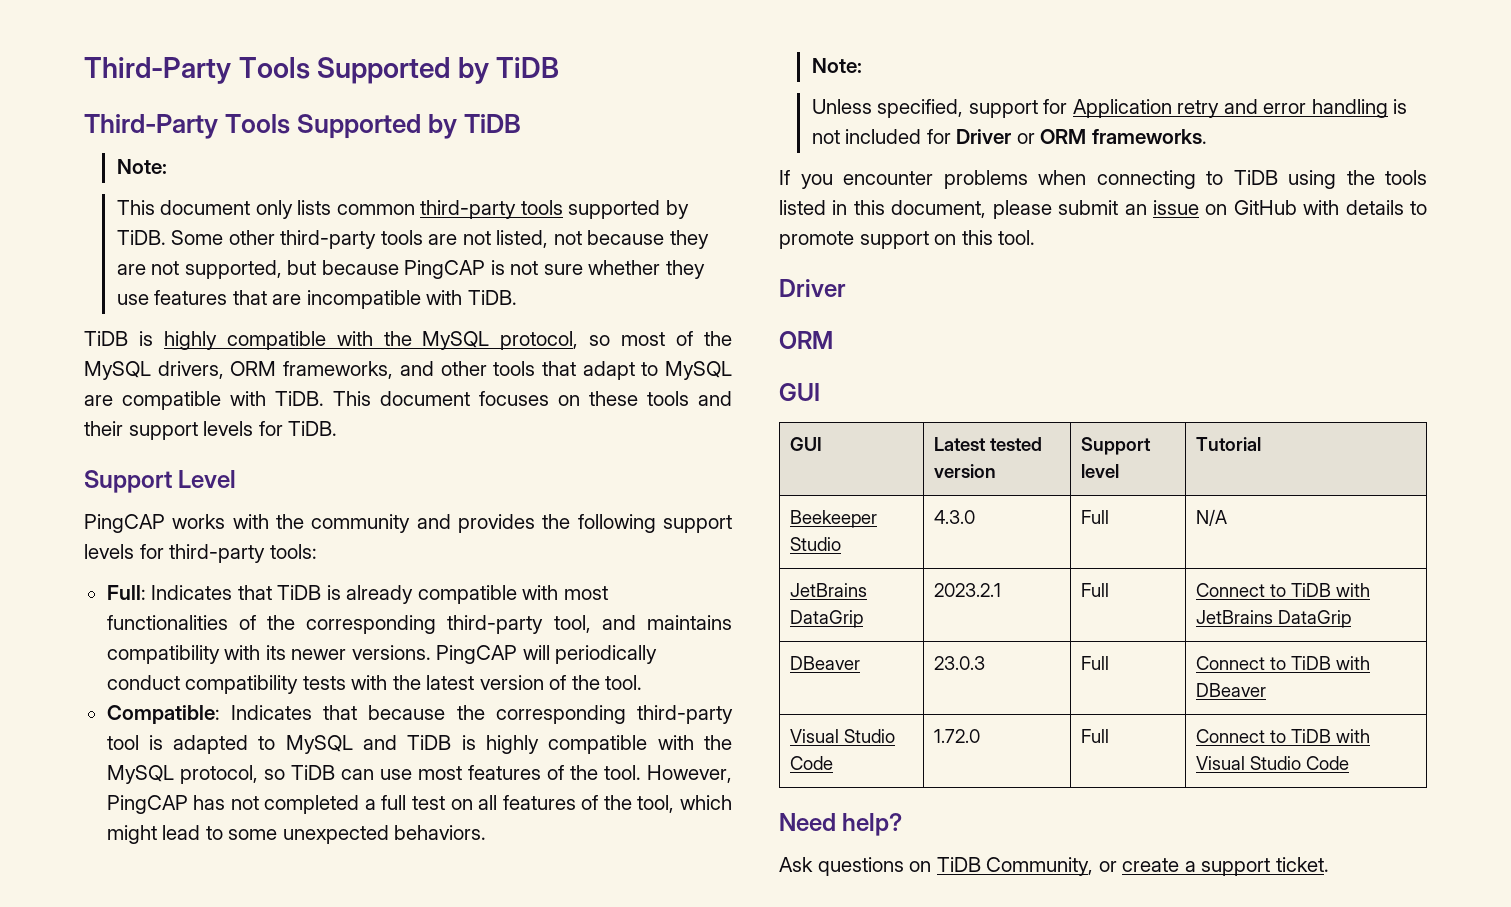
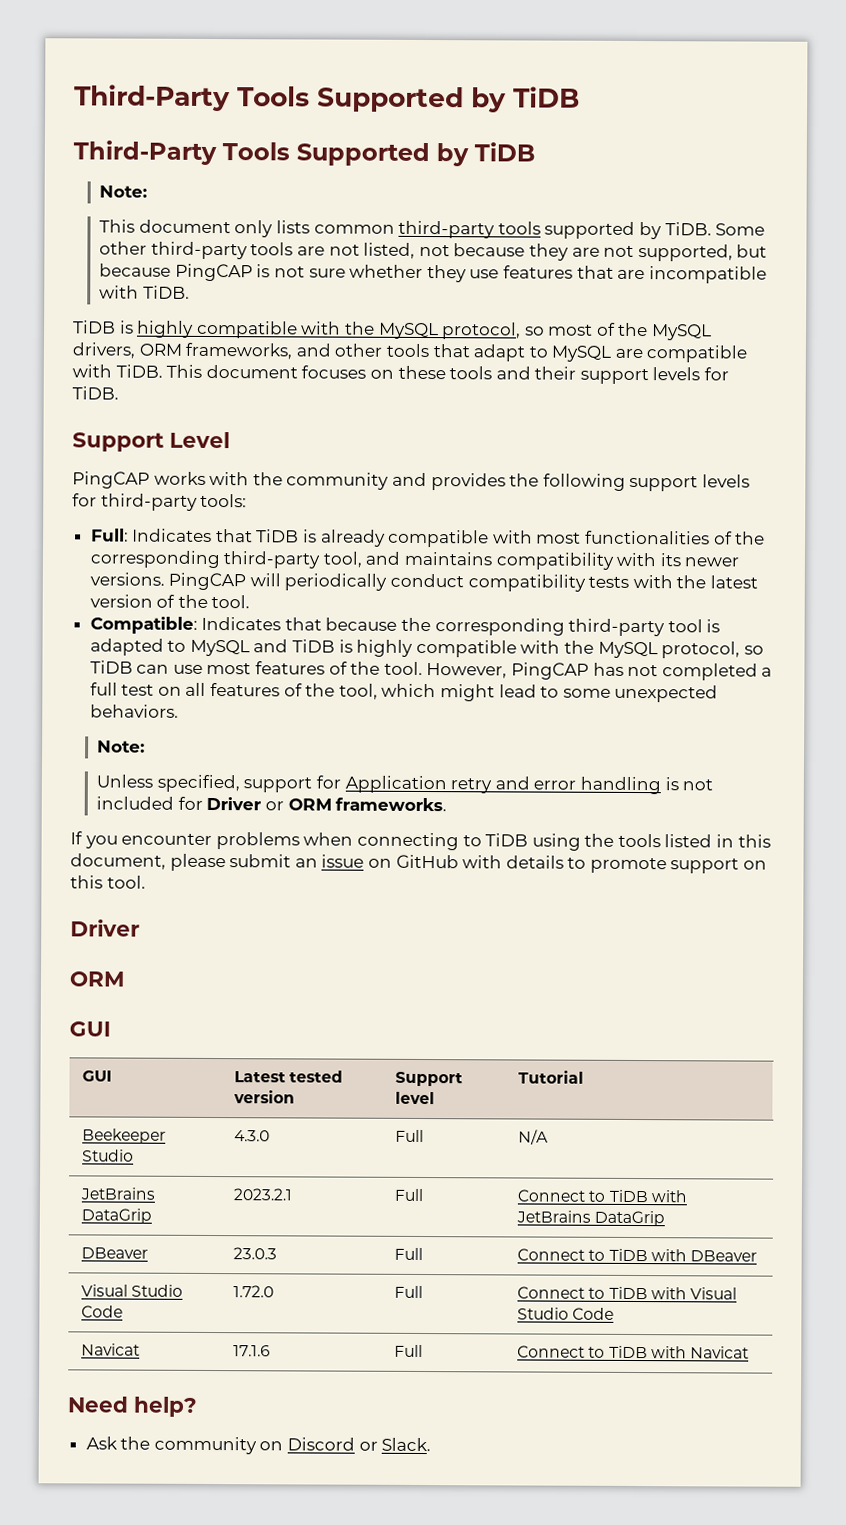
[779,813,903,836] [779,857,1329,876] // Need help? // Ask questions on TiDB Community, or create a support ticket. -> [81,1343,141,1356] [233,1345,271,1357] [394,1344,424,1358] [517,1345,750,1359] [67,1396,198,1417] [85,1436,432,1455] // Navicat | 17.1.6 | Full | Connect to TiDB with Navicat // Need help? // Ask the community on Discord or Slack.

